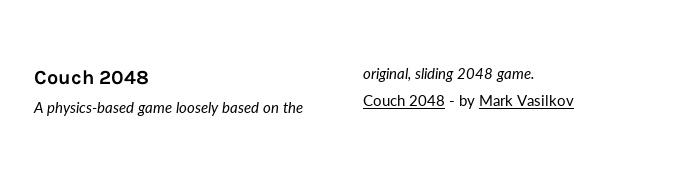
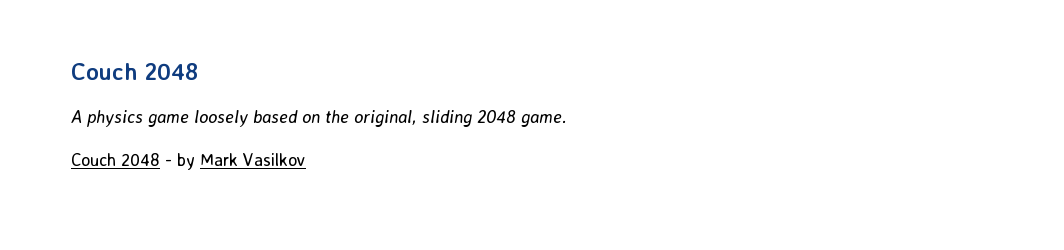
[47,102,134,116] physics-based -> [87,110,143,127] physics

